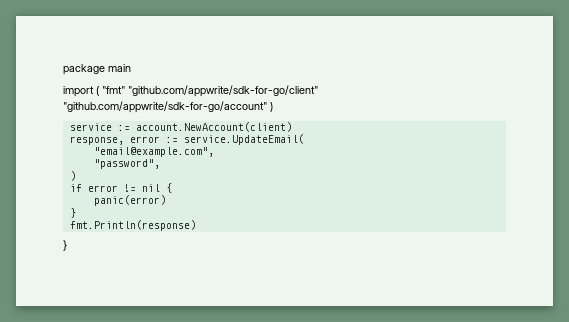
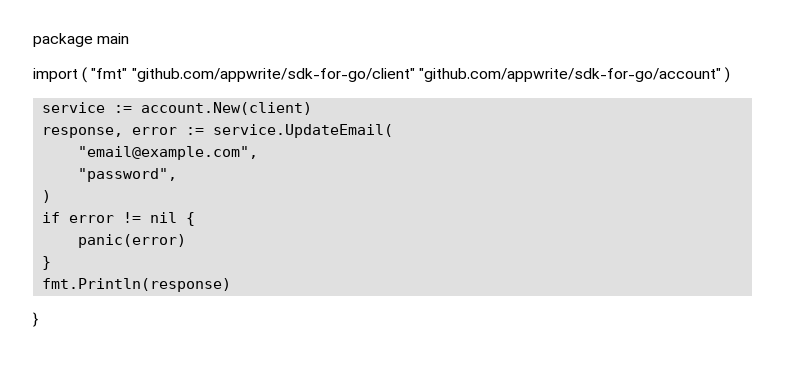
[135,122,292,132] account.NewAccount(client) -> [141,102,313,115] account.New(client)

